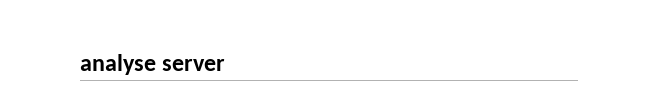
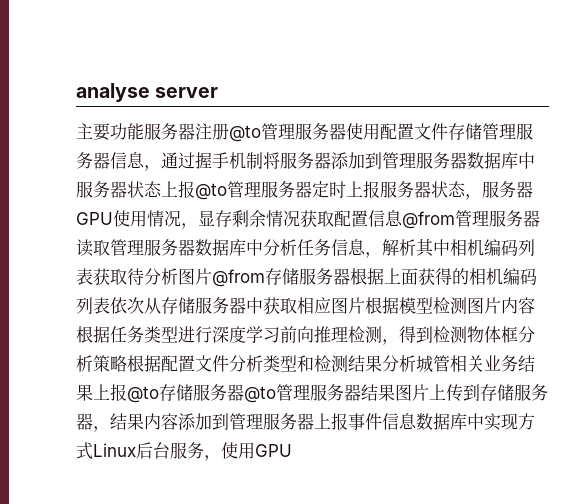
(226, 65) none -> [76,123,533,142] [76,152,535,171] [76,181,533,200] [76,210,540,229] [76,238,535,258] [76,268,537,287] [76,297,535,314] [76,326,535,345] [76,355,535,373] [76,384,548,403] [76,413,535,432] [76,442,292,461] // 主要功能服务器注册@to管理服务器使用配置文件存储管理服务器信息，通过握手机制将服务器添加到管理服务器数据库中服务器状态上报@to管理服务器定时上报服务器状态，服务器GPU使用情况，显存剩余情况获取配置信息@from管理服务器读取管理服务器数据库中分析任务信息，解析其中相机编码列表获取待分析图片@from存储服务器根据上面获得的相机编码列表依次从存储服务器中获取相应图片根据模型检测图片内容根据任务类型进行深度学习前向推理检测，得到检测物体框分析策略根据配置文件分析类型和检测结果分析城管相关业务结果上报@to存储服务器@to管理服务器结果图片上传到存储服务器，结果内容添加到管理服务器上报事件信息数据库中实现方式Linux后台服务，使用GPU

